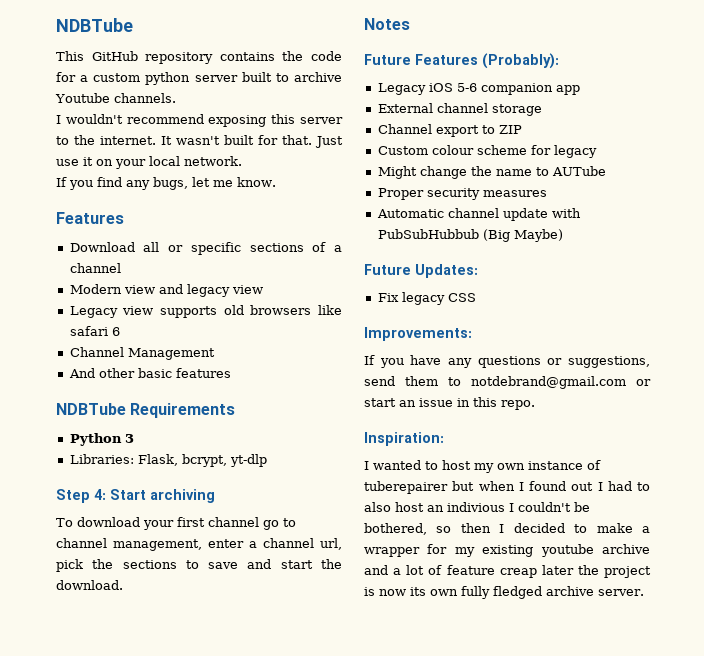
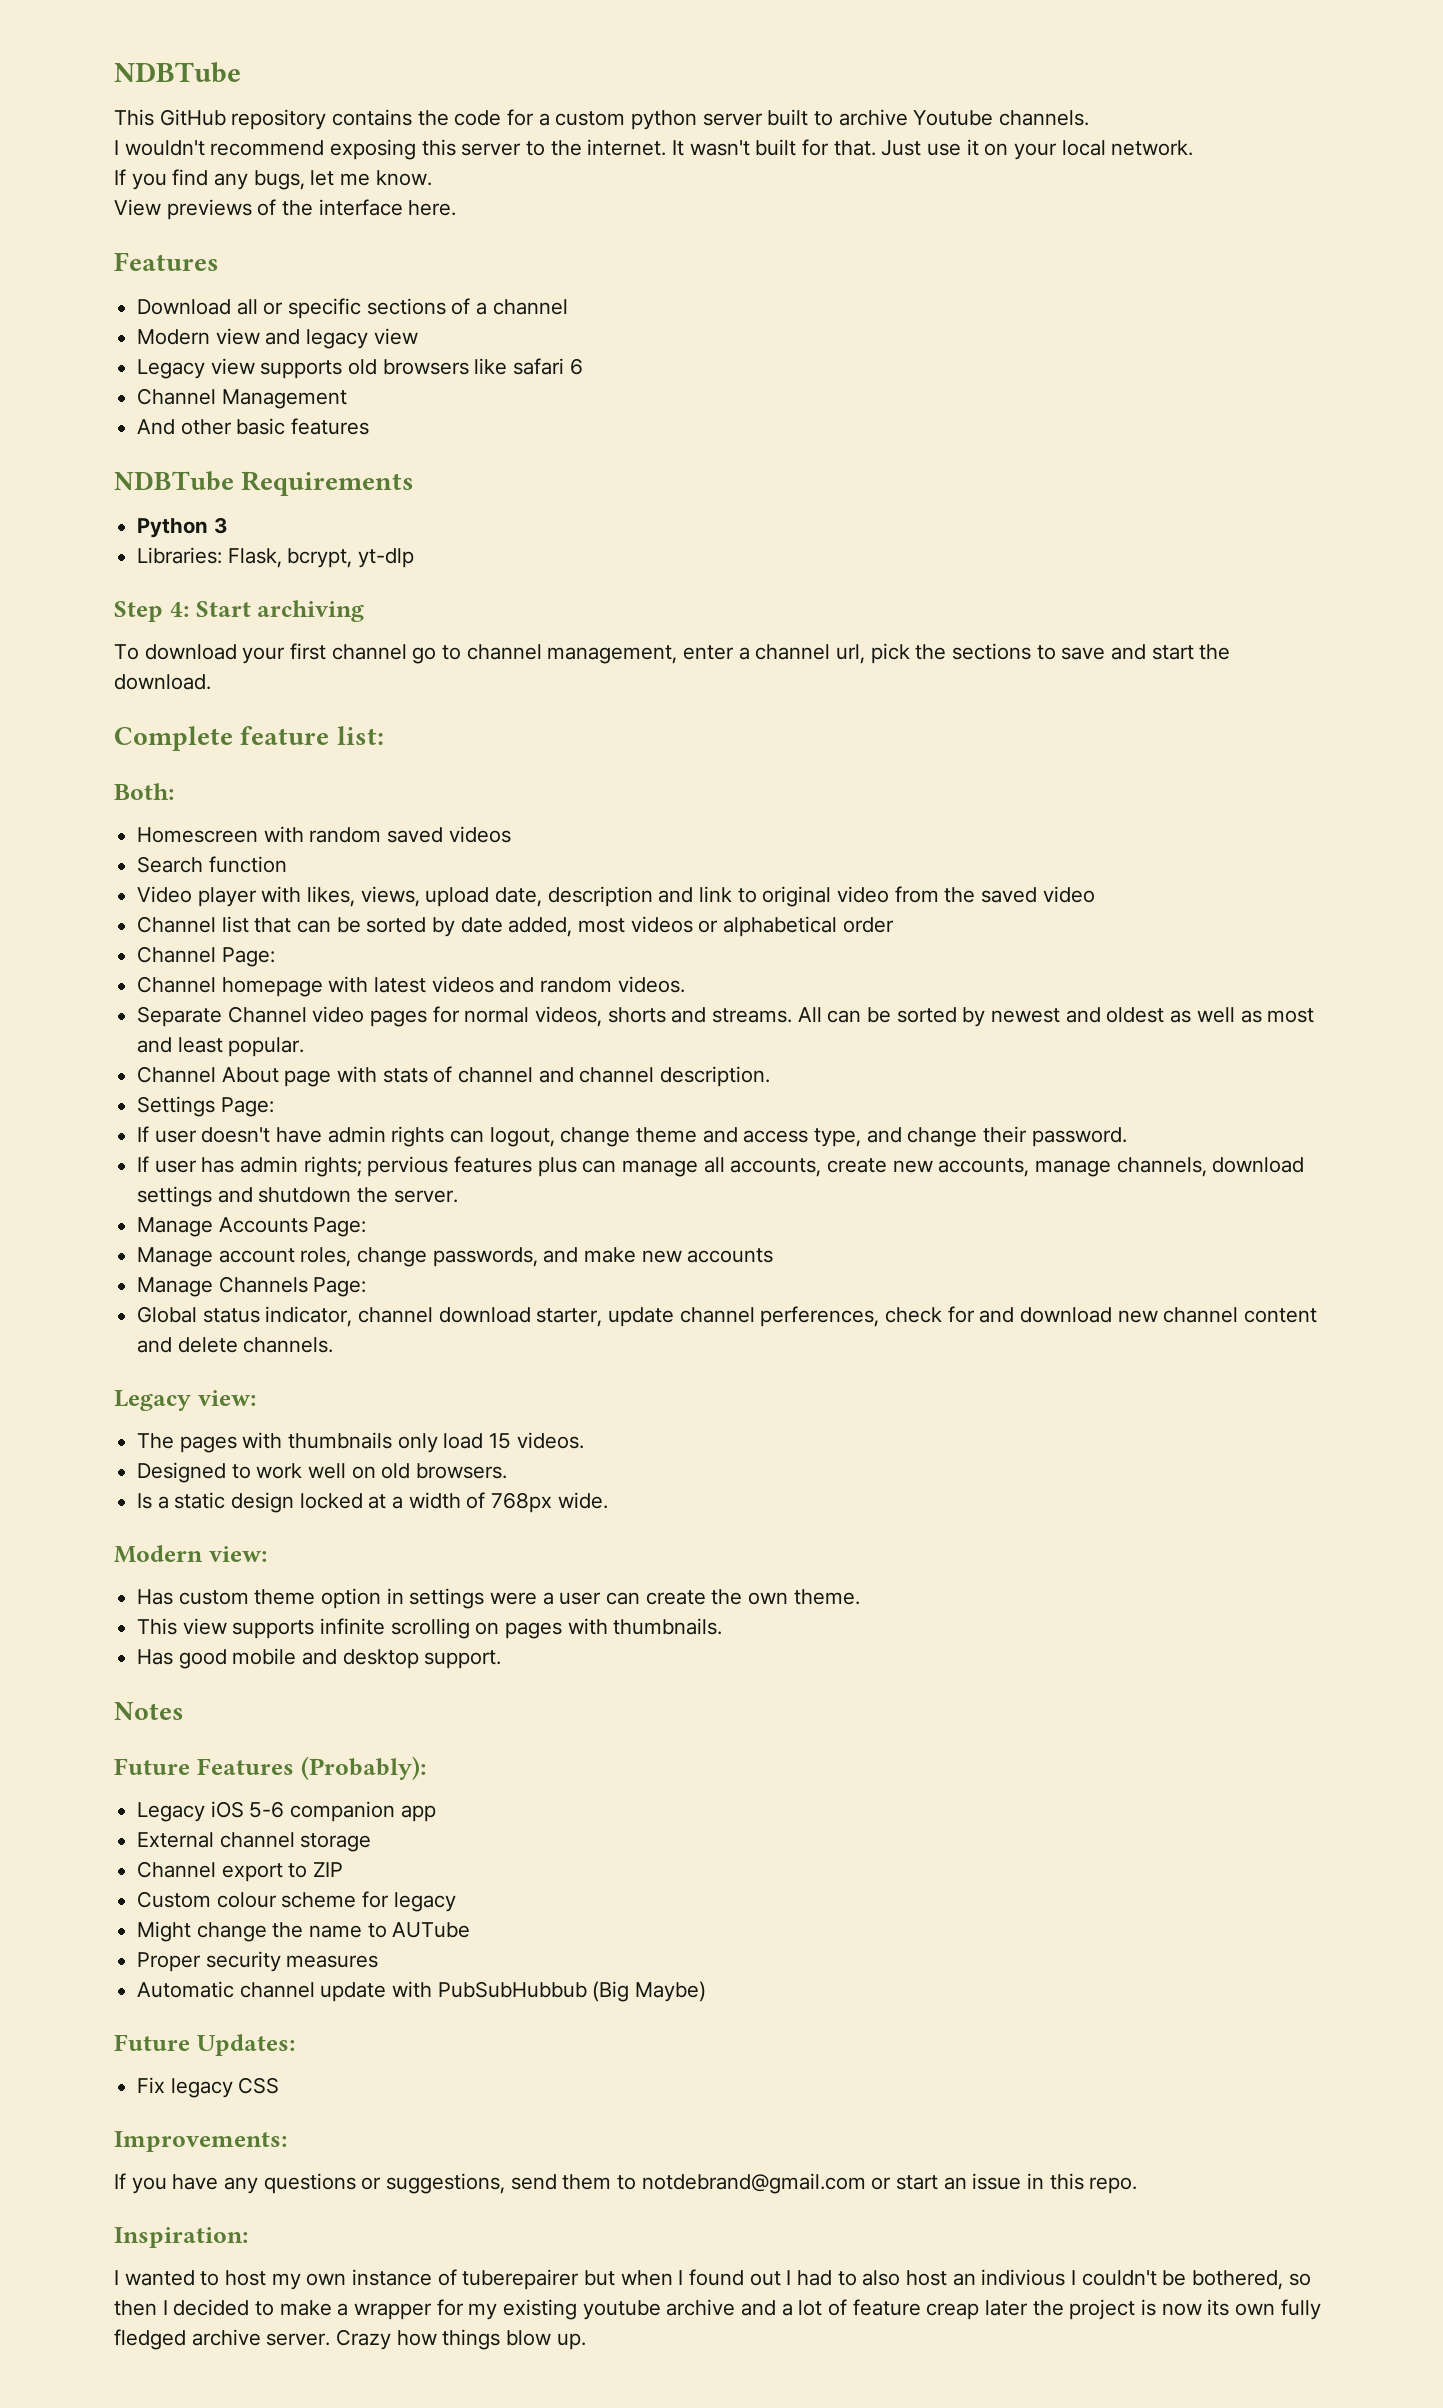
(276, 182) none -> [114,199,457,220] // View previews of the interface here.
(123, 585) none -> [114,726,384,751] [114,783,174,800] [137,826,511,843] [137,856,287,873] [137,886,1095,907] [137,916,894,937] [137,946,275,967] [137,976,685,997] [137,1006,1315,1027] [137,1037,305,1057] [137,1066,771,1087] [137,1096,274,1117] [137,1126,1127,1147] [137,1156,1305,1177] [137,1186,458,1207] [137,1217,367,1237] [137,1247,774,1267] [137,1276,367,1297] [137,1306,1318,1327] [137,1337,334,1353] [114,1390,256,1411] [137,1432,584,1453] [137,1462,508,1483] [137,1492,608,1513] [114,1545,267,1563] [137,1588,860,1609] [137,1618,723,1639] [137,1648,502,1669] // Complete feature list: // Both: // Homescreen with random saved videos // Search function // Video player with likes, views, upload date, description and link to original video from the saved video // Channel list that can be sorted by date added, most videos or alphabetical order // Channel Page: // Channel homepage with latest videos and random videos. // Separate Channel video pages for normal videos, shorts and streams. All can be sorted by newest and oldest as well as most and least popular. // Channel About page with stats of channel and channel description. // Settings Page: // If user doesn't have admin rights can logout, change theme and access type, and change their password. // If user has admin rights; pervious features plus can manage all accounts, create new accounts, manage channels, download settings and shutdown the server. // Manage Accounts Page: // Manage account roles, change passwords, and make new accounts // Manage Channels Page: // Global status indicator, channel download starter, update channel perferences, check for and download new channel content and delete channels. // Legacy view: // The pages with thumbnails only load 15 videos. // Designed to work well on old browsers. // Is a static design locked at a width of 768px wide. // Modern view: // Has custom theme option in settings were a user can create the own theme. // This view supports infinite scrolling on pages with thumbnails. // Has good mobile and desktop support.
(644, 592) none -> [336,2329,586,2350] Crazy how things blow up.

